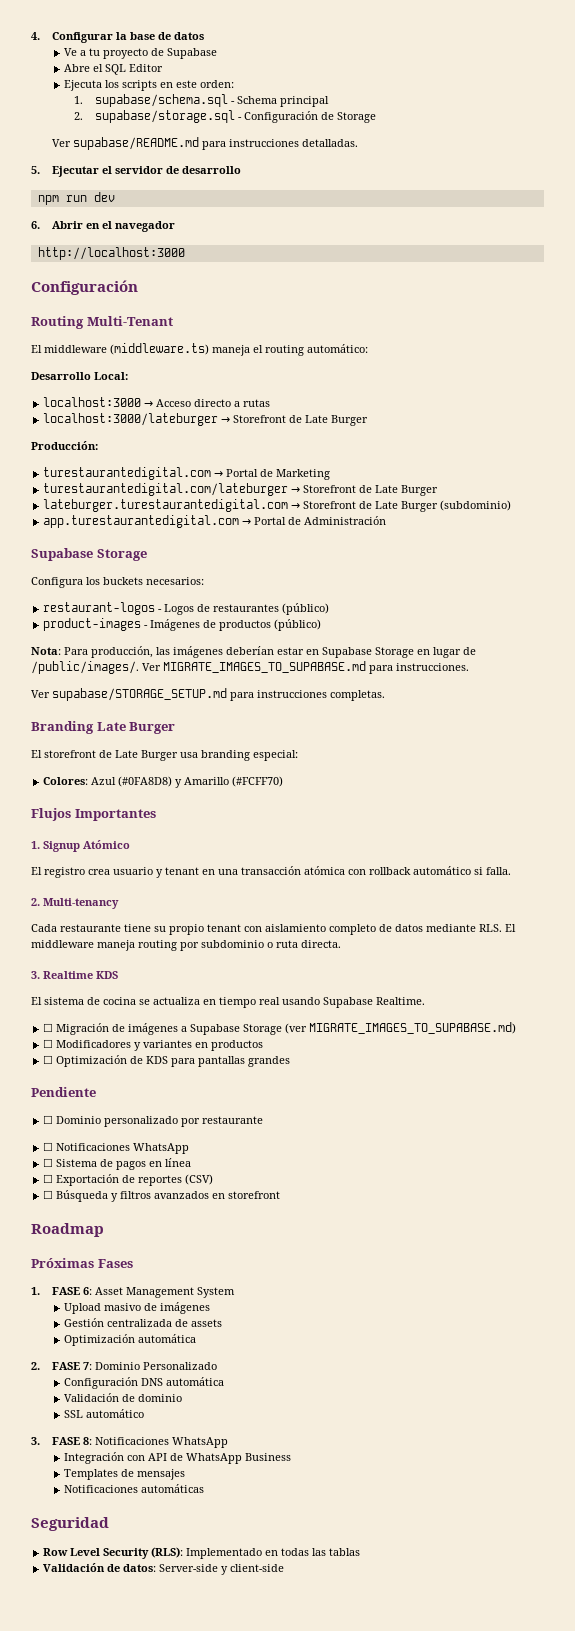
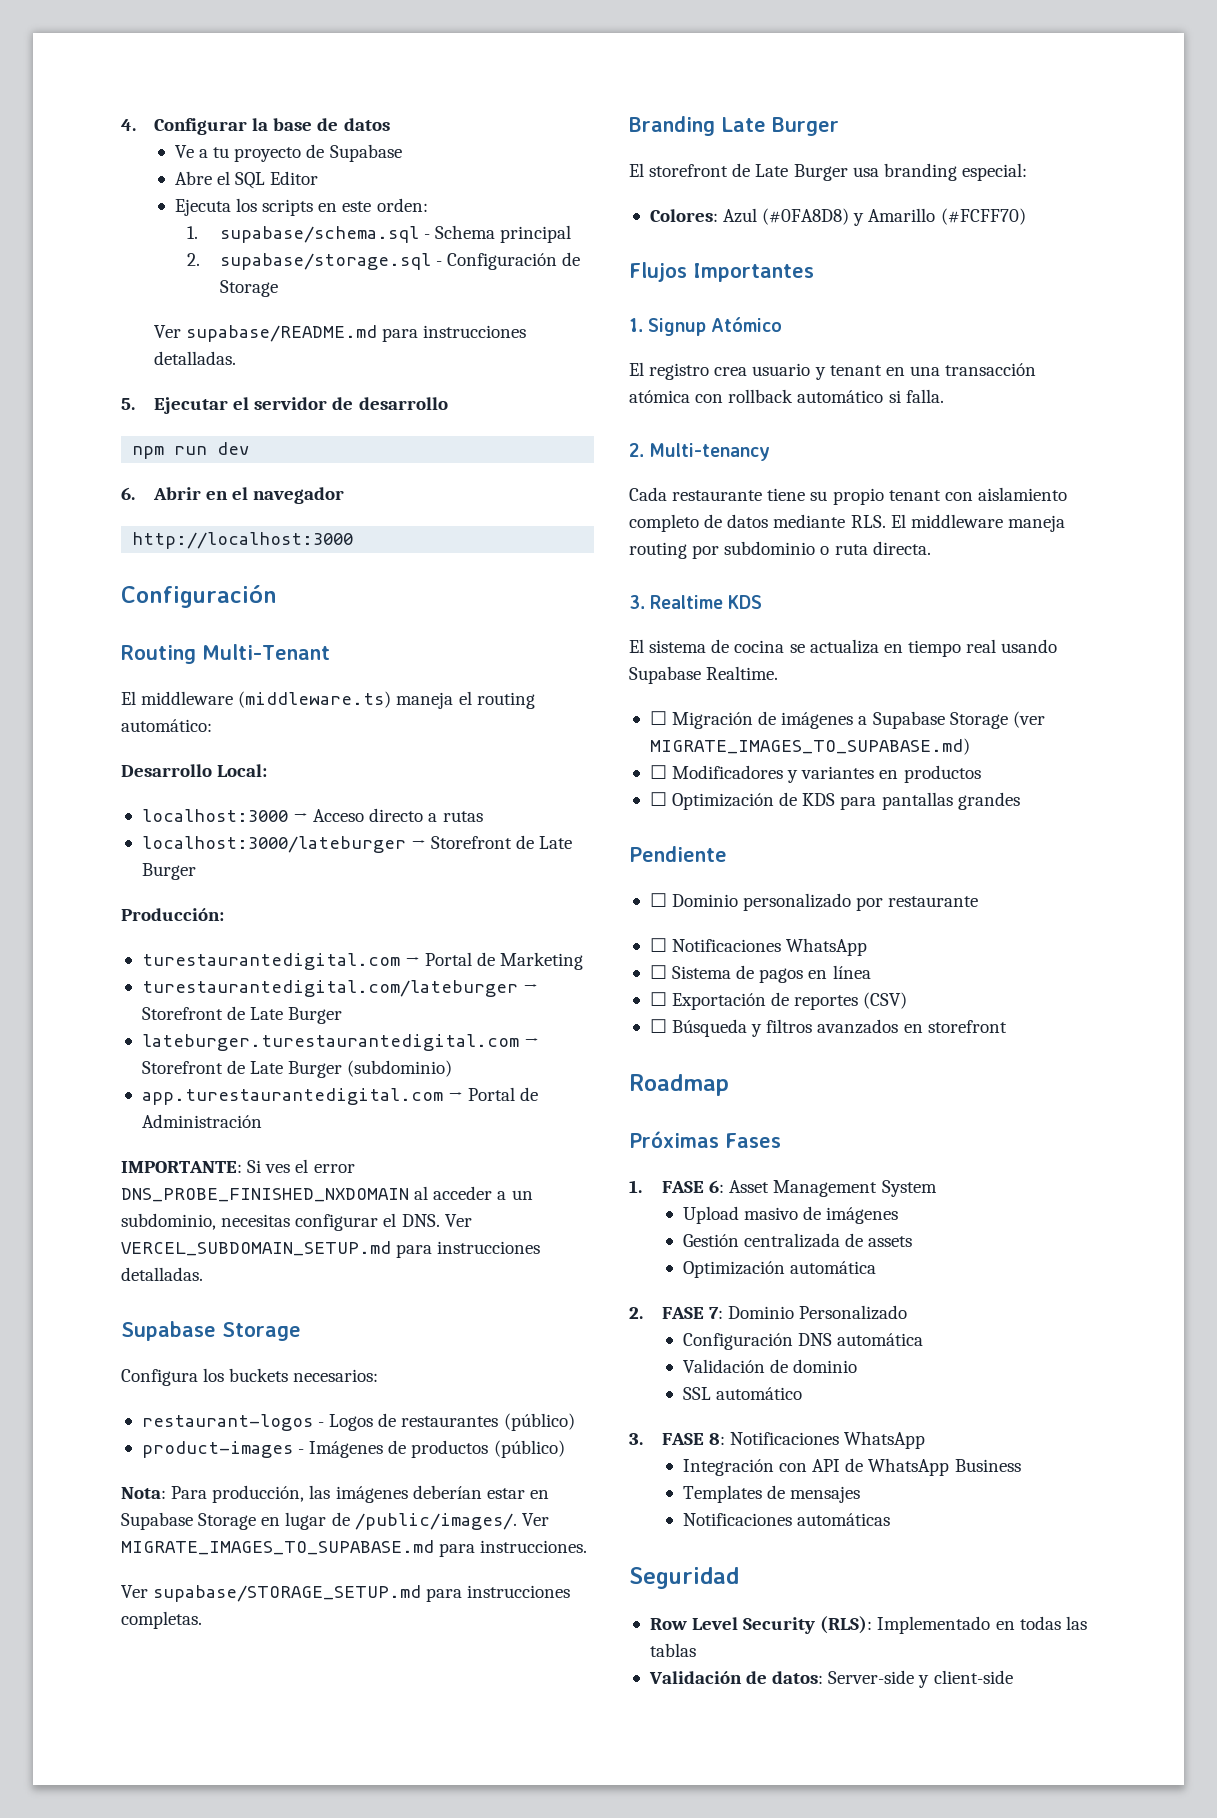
(387, 520) none -> [121,1159,355,1173] [121,1186,533,1202] [121,1213,472,1231] [121,1241,541,1258] [121,1267,203,1281] // IMPORTANTE: Si ves el error DNS_PROBE_FINISHED_NXDOMAIN al acceder a un subdominio, necesitas configurar el DNS. Ver VERCEL_SUBDOMAIN_SETUP.md para instrucciones detalladas.

